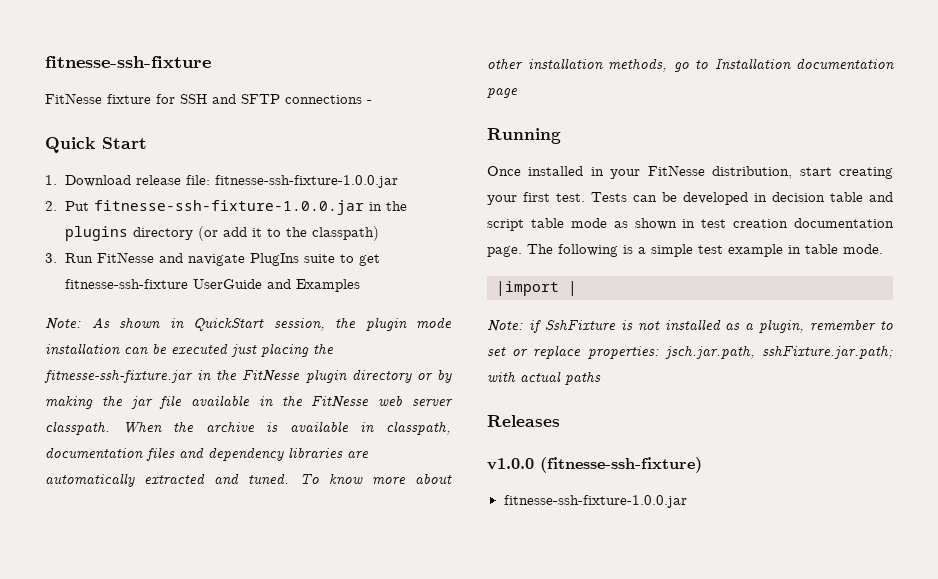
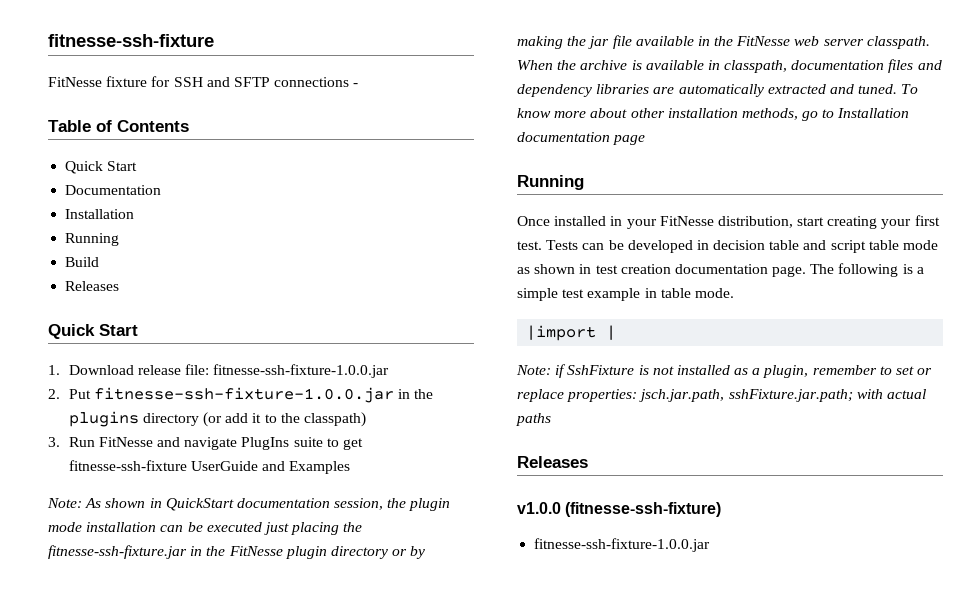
(372, 102) none -> [48,120,189,132] [65,161,138,174] [65,185,162,195] [65,209,135,219] [65,233,120,246] [65,257,100,267] [65,281,120,291] // Table of Contents // Quick Start // Documentation // Installation // Running // Build // Releases
(264, 324) none -> [236,498,330,508] documentation

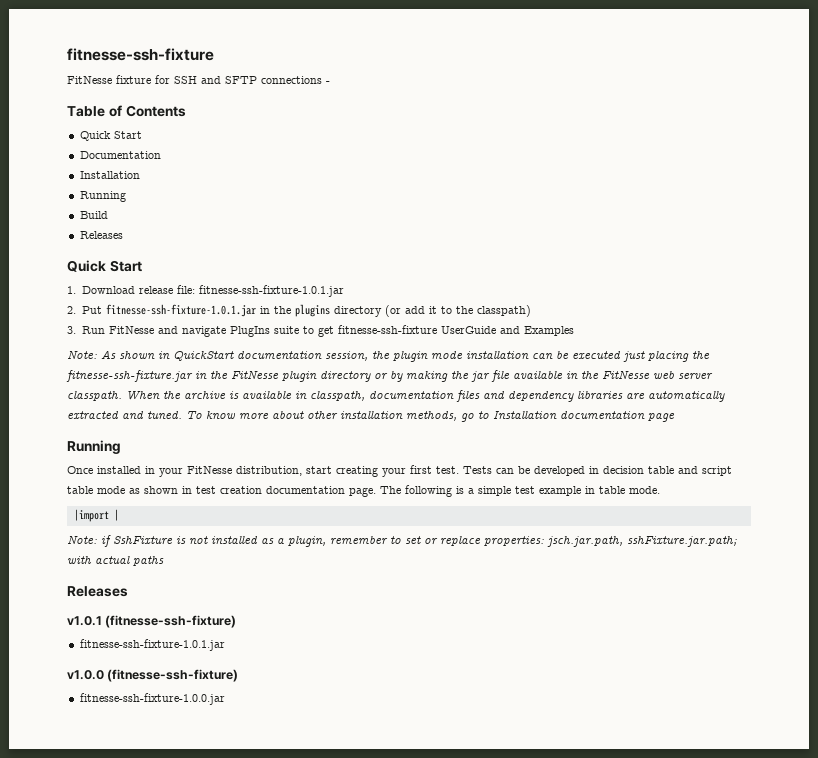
[213,364,390,378] fitnesse-ssh-fixture-1.0.0.jar -> [198,285,344,297] fitnesse-ssh-fixture-1.0.1.jar
[93,387,394,403] fitnesse-ssh-fixture-1.0.0.jar -> [105,304,256,317] fitnesse-ssh-fixture-1.0.1.jar
(588, 462) none -> [67,615,237,628] [79,639,225,651] // v1.0.1 (fitnesse-ssh-fixture) // fitnesse-ssh-fixture-1.0.1.jar

